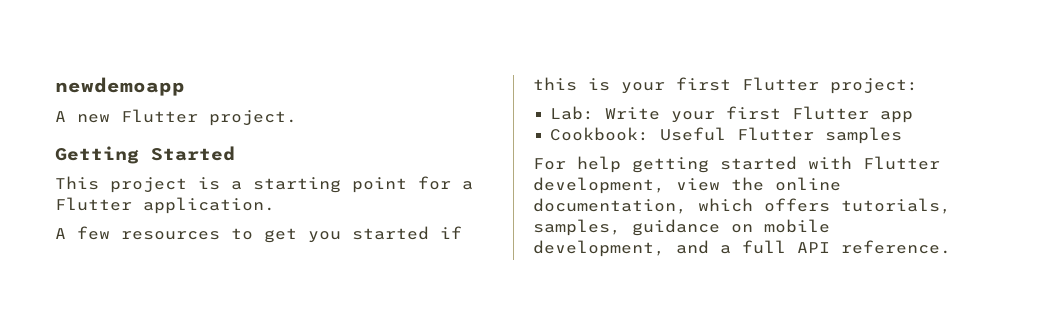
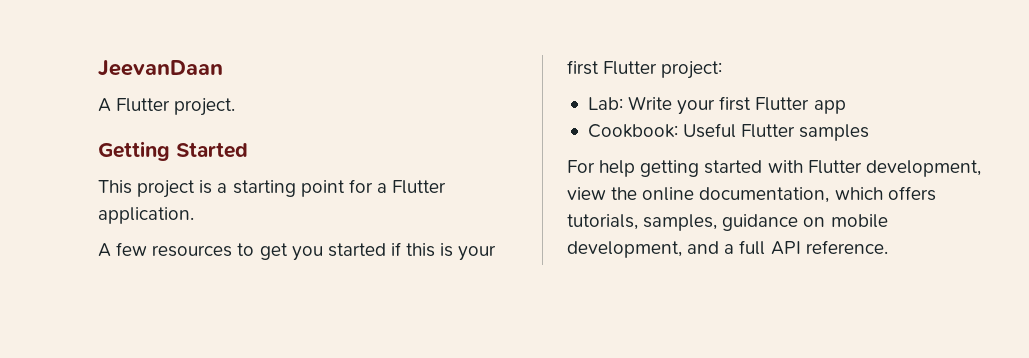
[55,77,185,96] [55,111,110,123] newdemoapp // A new -> [98,60,223,77] [98,98,111,112] JeevanDaan // A

